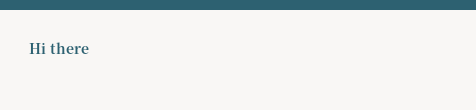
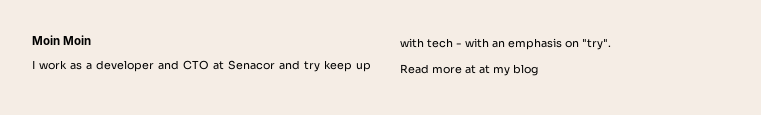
[29,42,89,54] Hi there -> [32,35,92,45] [32,60,371,72] [400,38,611,50] [400,64,538,76] Moin Moin // I work as a developer and CTO at Senacor and try keep up with tech - with an emphasis on "try". // Read more at at my blog

